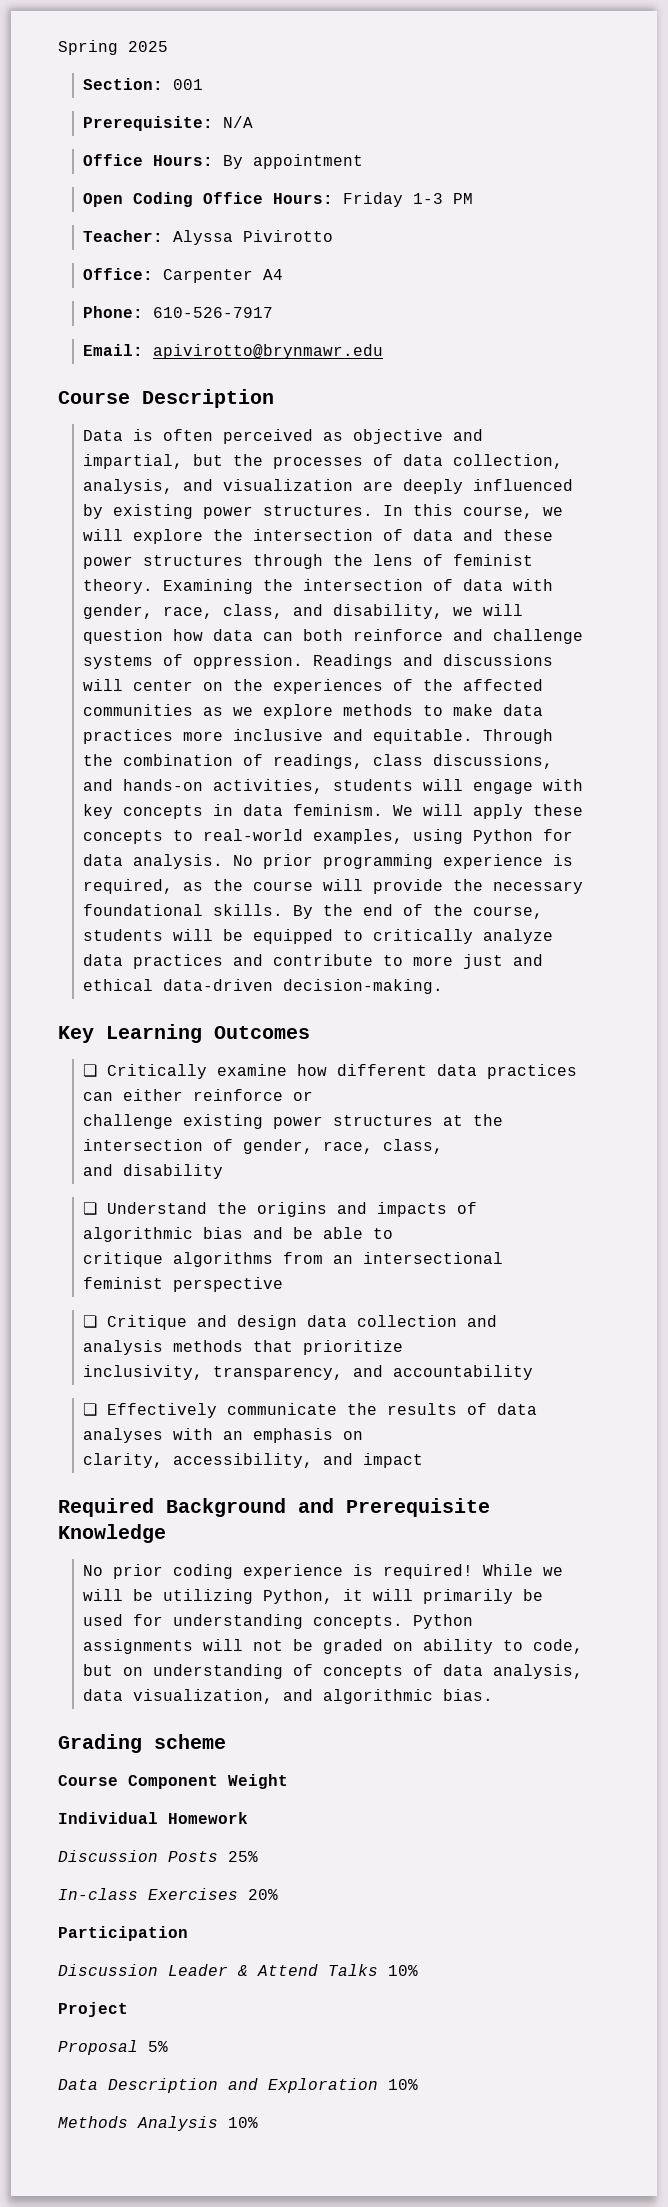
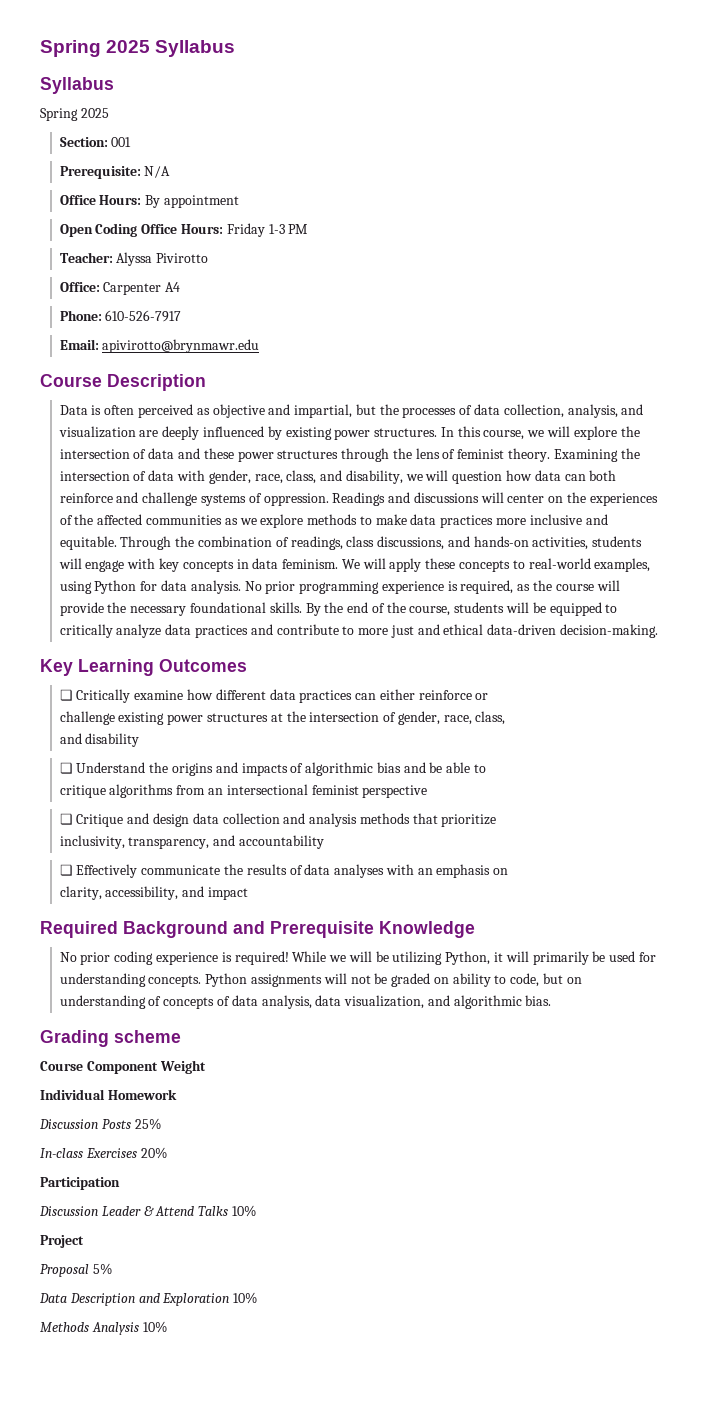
[58,40,168,55] Spring 2025 -> [40,40,236,57] [40,77,114,94] [40,108,109,121] Spring 2025 Syllabus // Syllabus // Spring 2025

